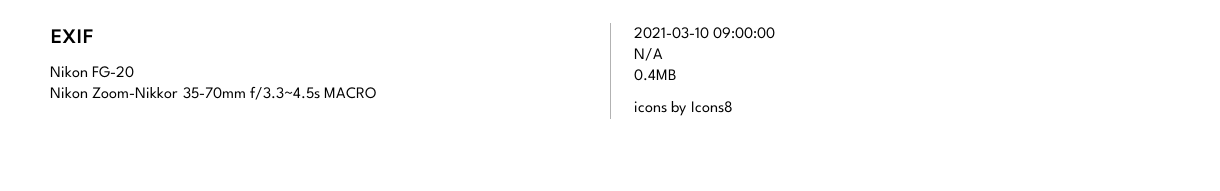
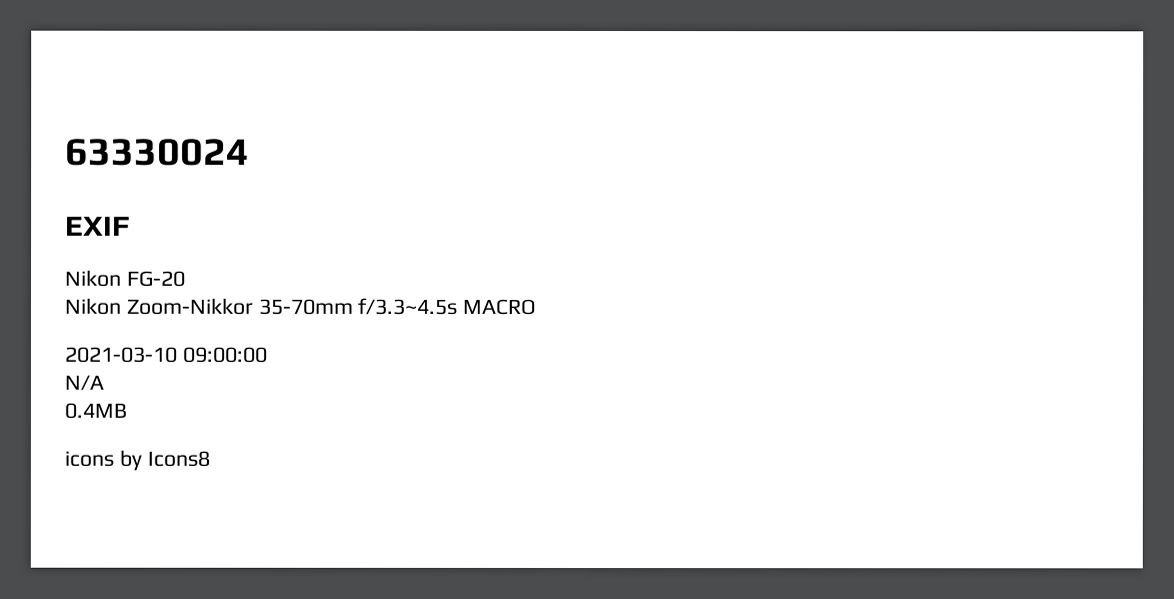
(50, 36) none -> [65,138,250,166] 63330024 //

